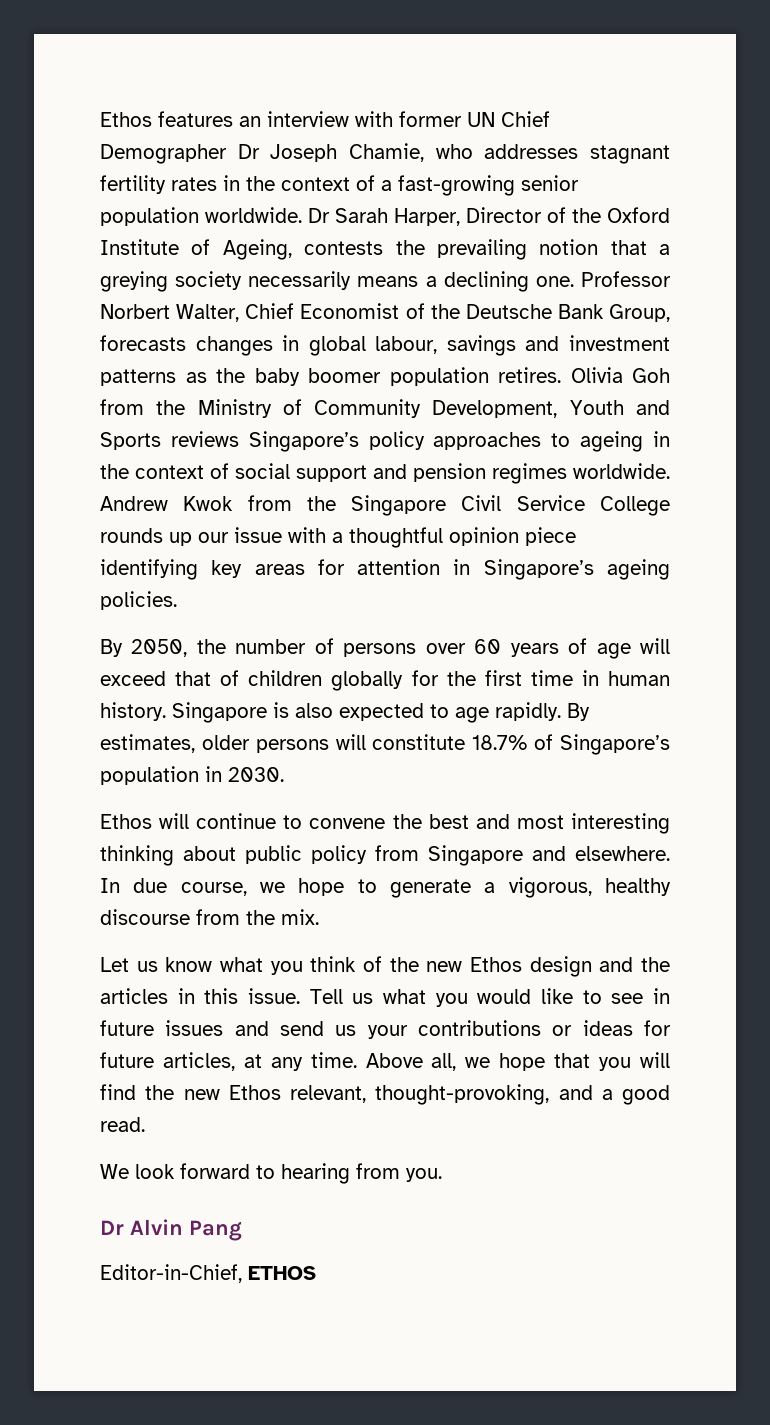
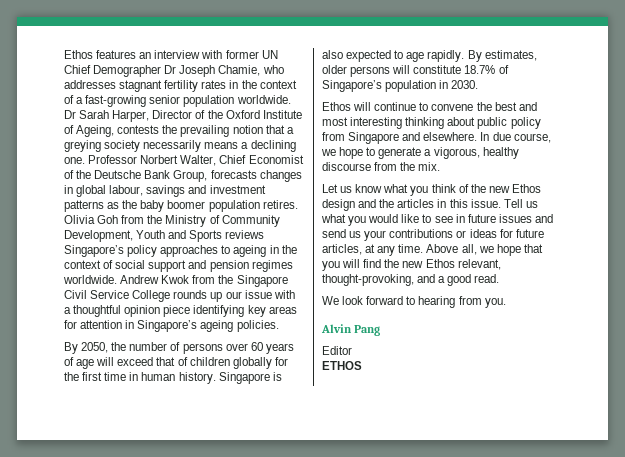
[100,1220,124,1235] Dr -> (506, 303) none
[100,1264,242,1283] Editor-in-Chief, -> [322,346,352,355] Editor //

